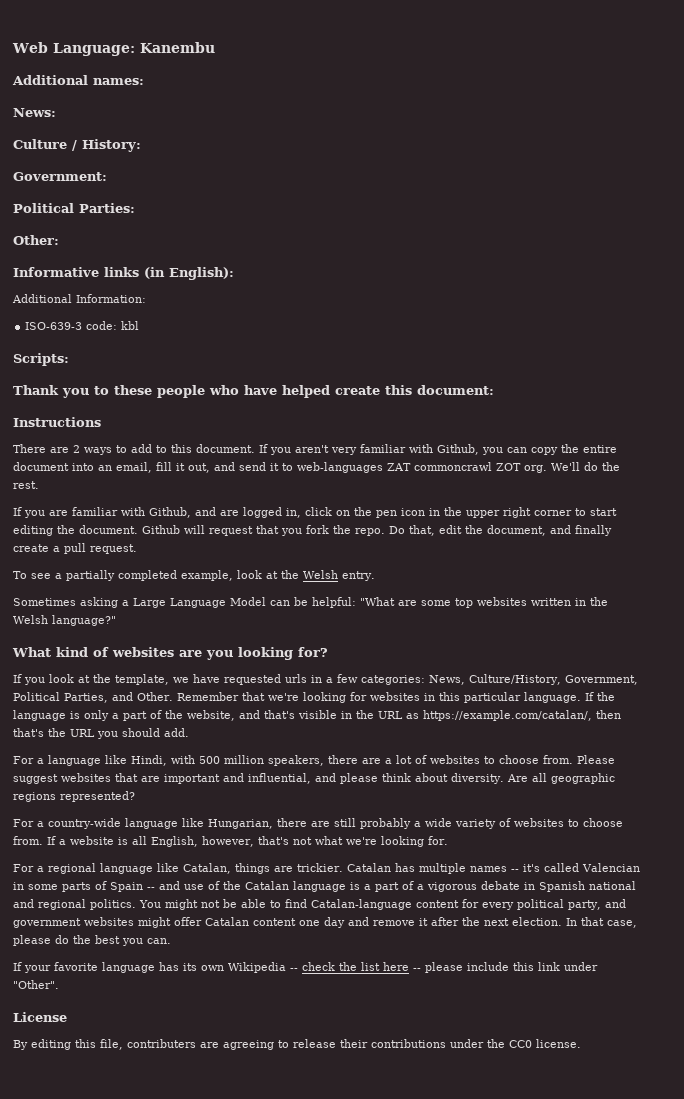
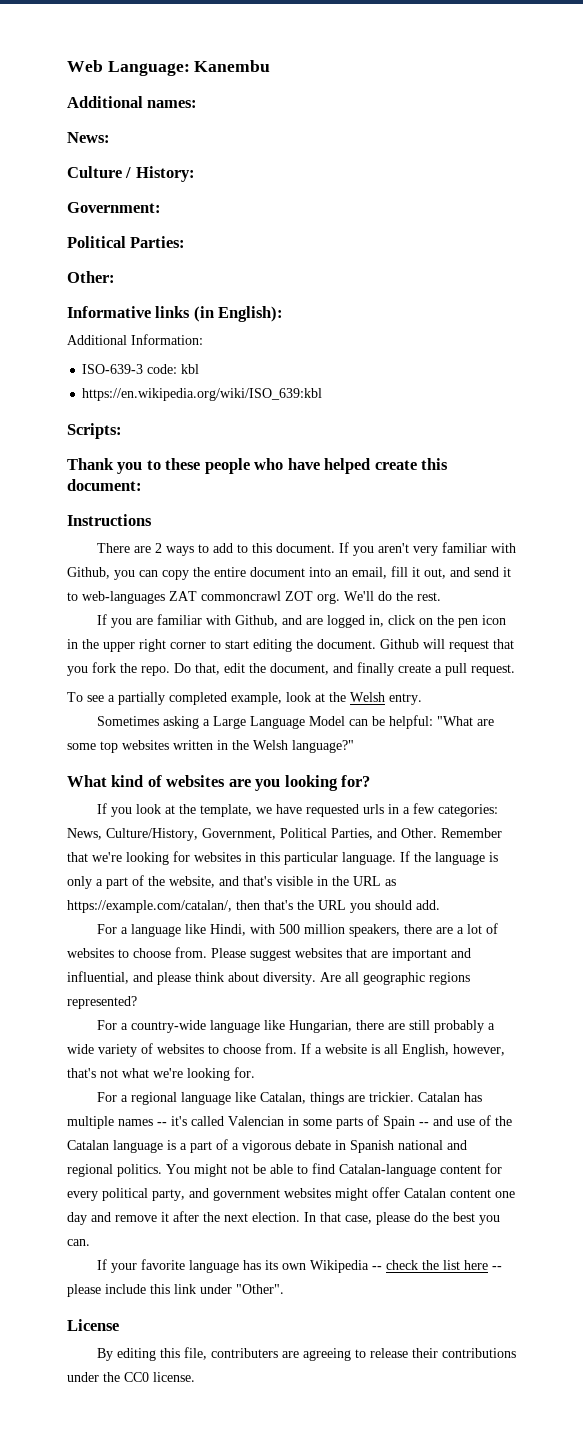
(140, 325) none -> [82,388,323,401] // https://en.wikipedia.org/wiki/ISO_639:kbl

